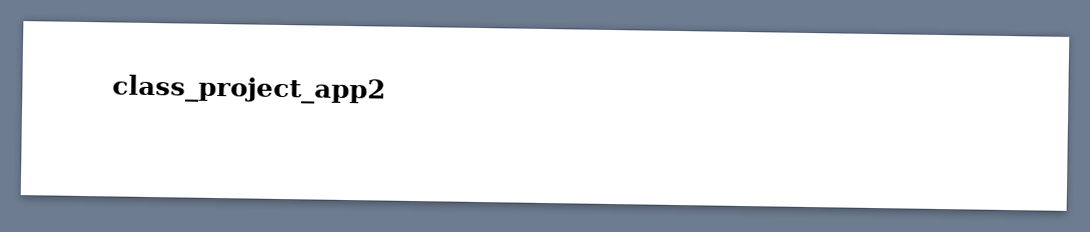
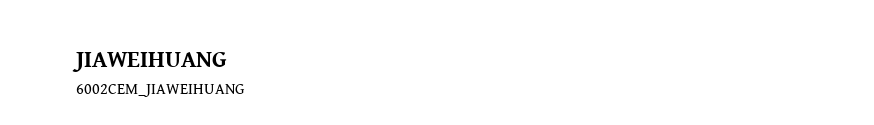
[112,74,386,105] class_project_app2 -> [72,52,227,72] [76,84,245,97] JIAWEIHUANG // 6002CEM_JIAWEIHUANG

